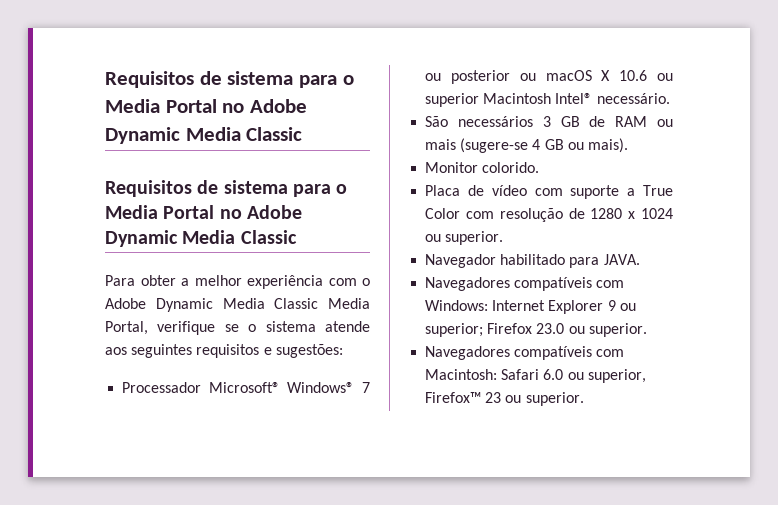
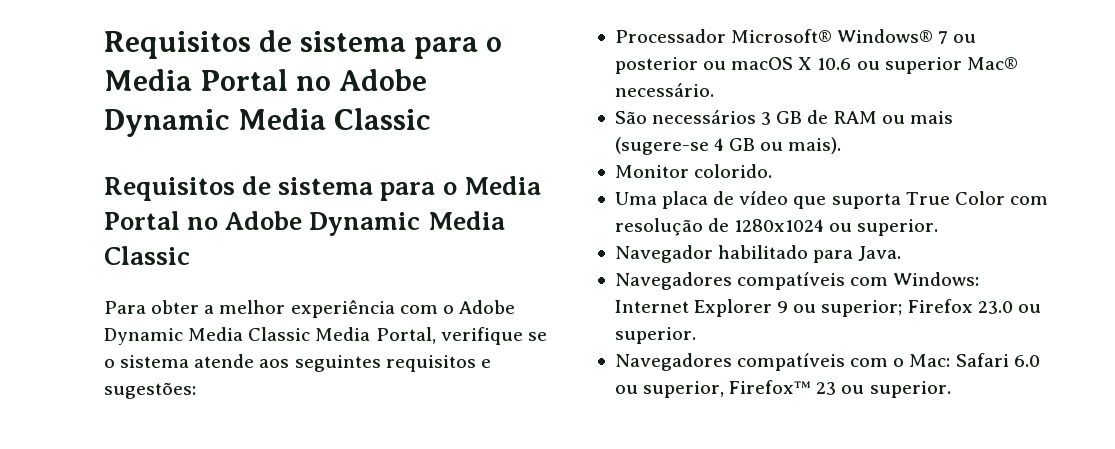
[483,93,593,104] Macintosh Intel® -> [966,57,1018,70] Mac®
[425,185,636,199] Placa de vídeo com suporte a -> [614,191,901,209] Uma placa de vídeo que suporta
[590,208,673,219] 1280 x 1024 -> [734,219,825,232] 1280x1024
[603,254,640,265] JAVA. -> [858,246,902,261] Java.
[425,369,498,380] Macintosh: -> [893,354,951,367] o Mac:

